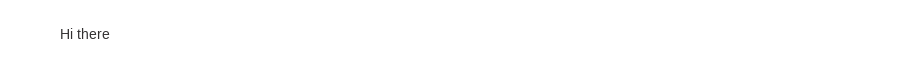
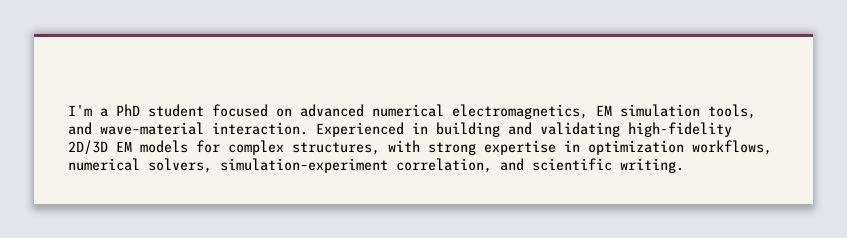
[60,28,110,39] Hi there -> [68,104,756,119] [68,122,732,137] [68,140,772,155] [68,158,684,173] I'm a PhD student focused on advanced numerical electromagnetics, EM simulation tools, and wave–material interaction. Experienced in building and validating high-fidelity 2D/3D EM models for complex structures, with strong expertise in optimization workflows, numerical solvers, simulation–experiment correlation, and scientific writing.

